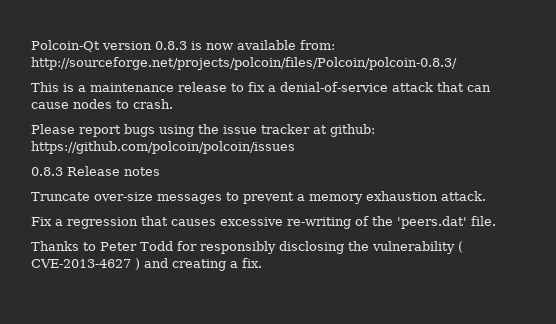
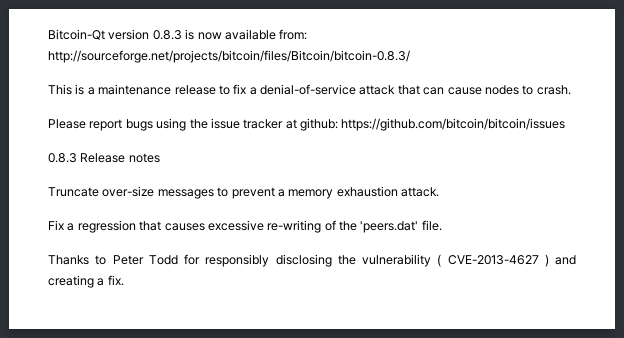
[31,40,100,52] Polcoin-Qt -> [48,29,105,40] Bitcoin-Qt
[31,57,457,70] http://sourceforge.net/projects/polcoin/files/Polcoin/polcoin-0.8.3/ -> [48,50,410,63] http://sourceforge.net/projects/bitcoin/files/Bitcoin/bitcoin-0.8.3/
[31,141,295,154] https://github.com/polcoin/polcoin/issues -> [341,118,566,131] https://github.com/bitcoin/bitcoin/issues

